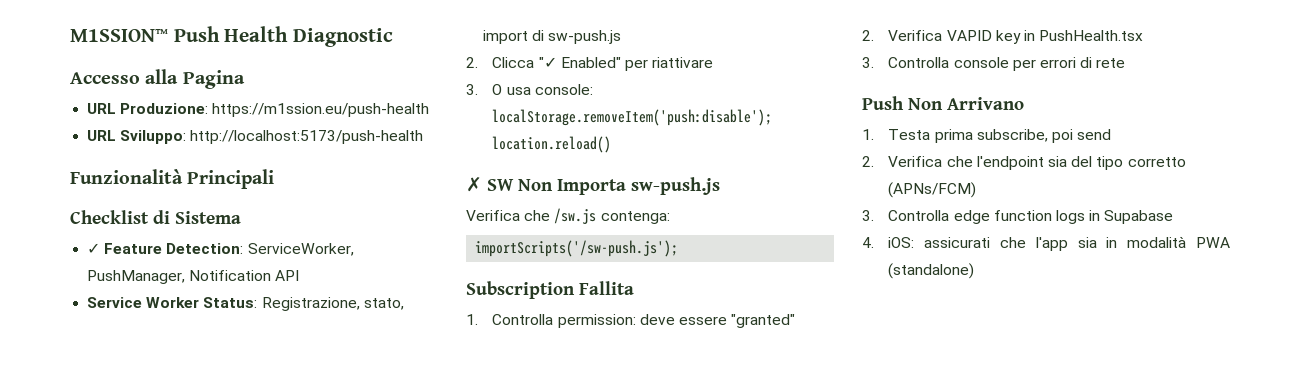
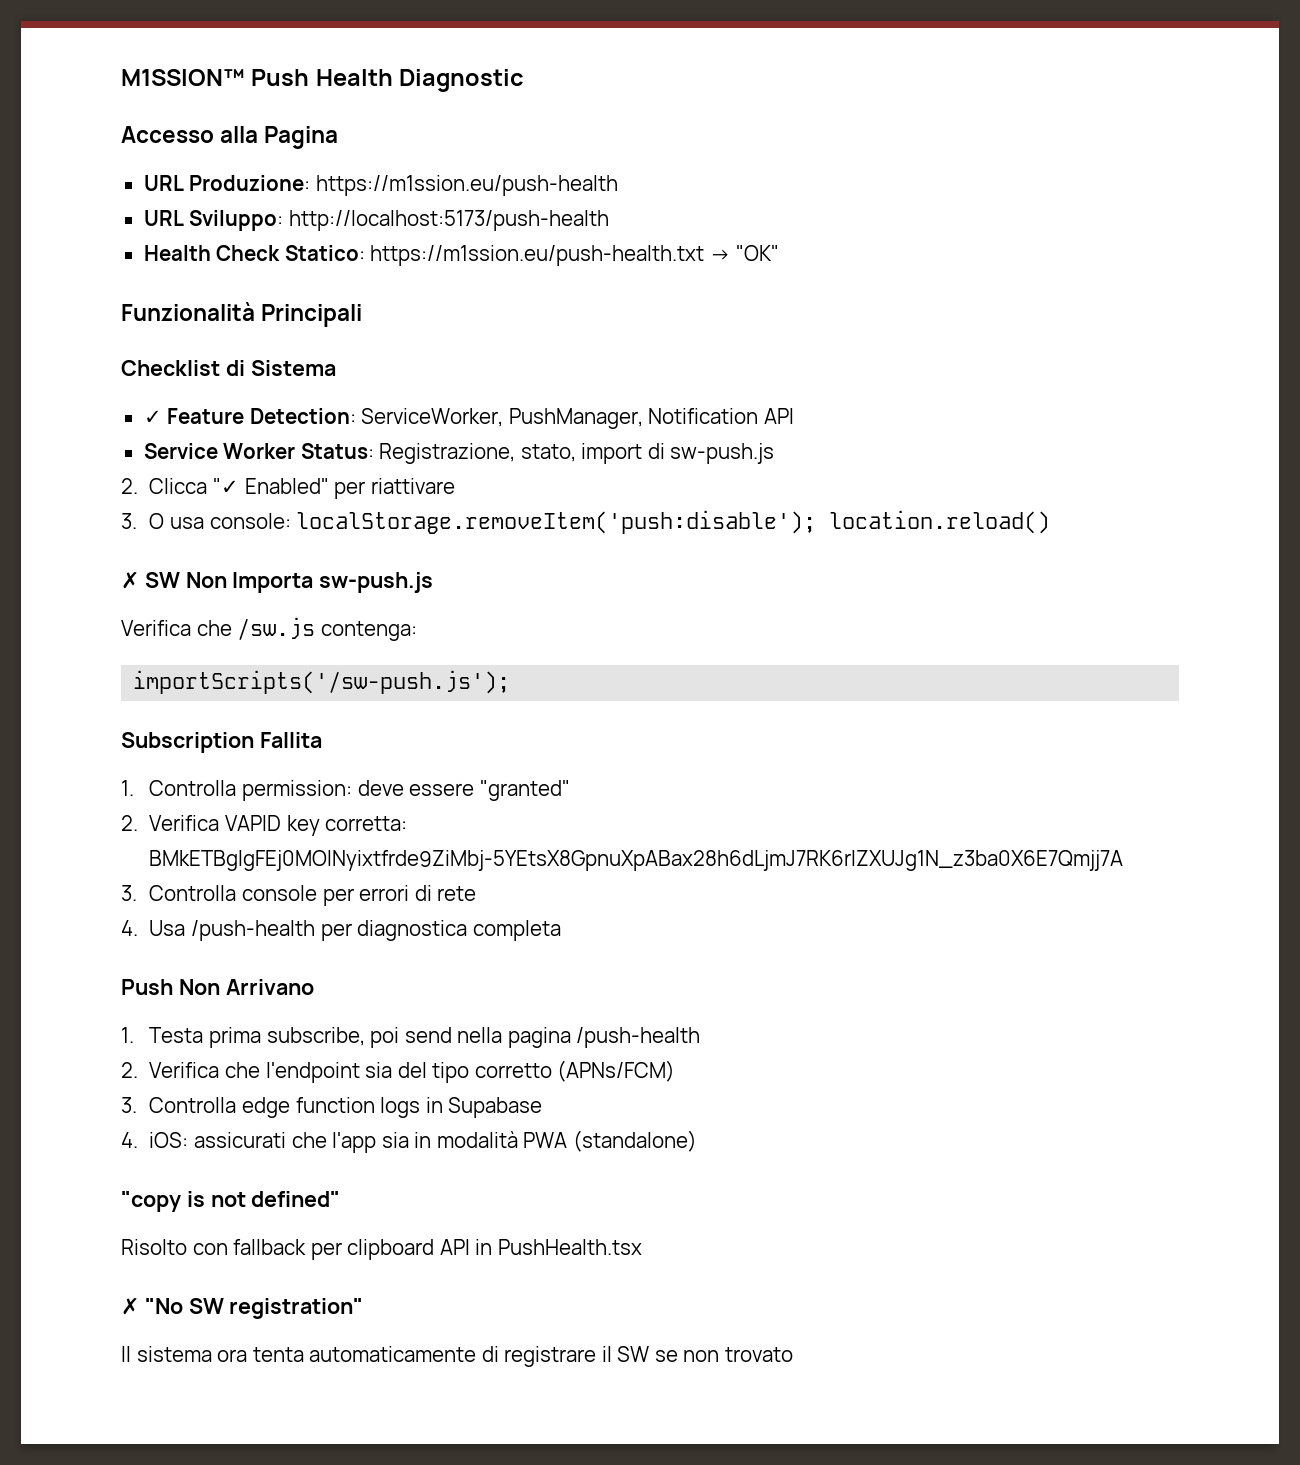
(424, 137) none -> [143,245,780,266] // Health Check Statico: https://m1ssion.eu/push-health.txt → "OK"
[1023,30,1144,41] in PushHealth.tsx -> [325,816,408,831] [149,850,1124,871] corretta: BMkETBgIgFEj0MOINyixtfrde9ZiMbj-5YEtsX8GpnuXpABax28h6dLjmJ7RK6rlZXUJg1N_z3ba0X6E7Qmjj7A
(1126, 63) none -> [121,920,561,941] // 4. Usa /push-health per diagnostica completa
(1112, 134) none -> [457,1027,701,1048] nella pagina /push-health
(975, 271) none -> [121,1191,341,1212] [121,1239,642,1260] [121,1297,364,1319] [121,1346,793,1367] // "copy is not defined" // Risolto con fallback per clipboard API in PushHealth.tsx // ✗ "No SW registration" // Il sistema ora tenta automaticamente di registrare il SW se non trovato

